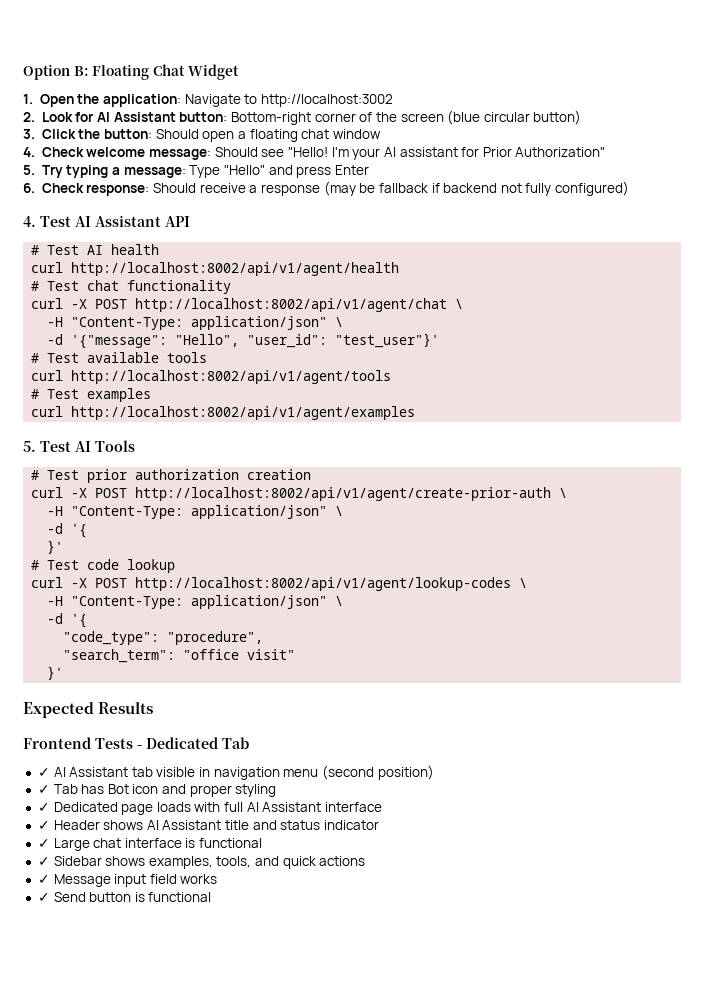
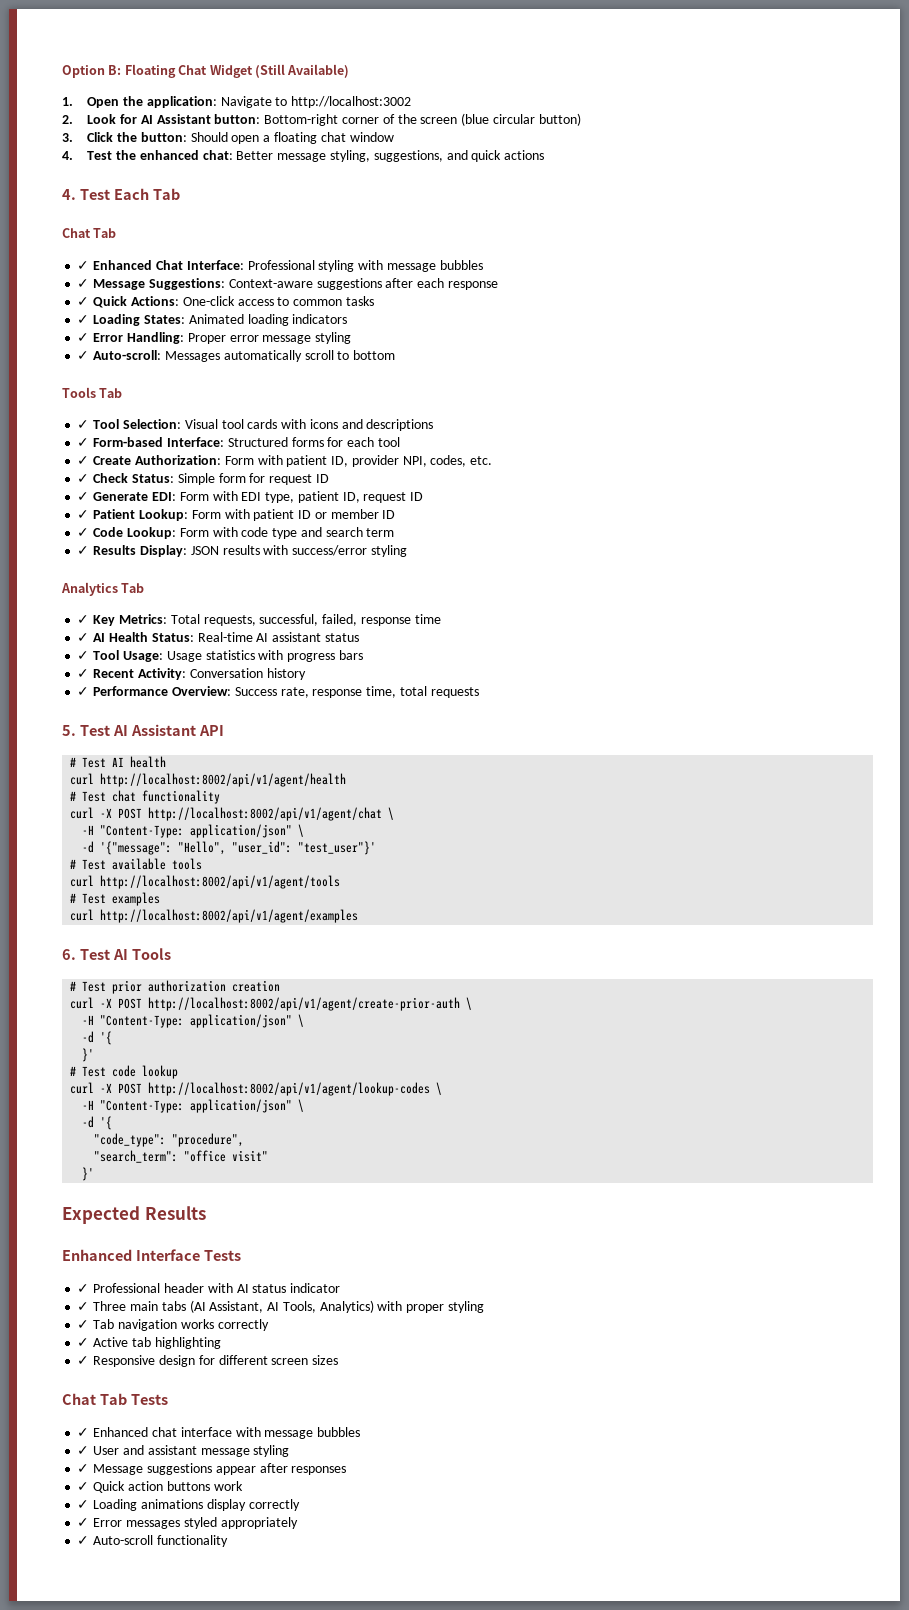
(239, 72) none -> [254,64,350,78] (Still Available)
[41,147,606,160] [23,165,369,178] [23,181,630,196] [23,216,36,227] Check welcome message: Should see "Hello! I'm your AI assistant for Prior Authorization" // 5. Try typing a message: Type "Hello" and press Enter // 6. Check response: Should receive a response (may be fallback if backend not fully configured) // 4. -> [87,150,545,162] [62,188,180,200] [62,228,117,238] [77,260,483,272] [77,278,498,290] [77,296,374,308] [77,314,348,326] [77,332,352,344] [77,350,396,362] [62,387,123,398] [77,419,434,431] [77,437,400,447] [77,455,493,467] [77,473,329,485] [77,491,424,503] [77,509,396,521] [77,527,395,539] [77,545,407,557] [61,582,145,596] [77,614,441,626] [77,632,359,642] [77,650,363,662] [77,668,306,680] [77,686,479,698] [62,725,76,736] Test the enhanced chat: Better message styling, suggestions, and quick actions // 4. Test Each Tab // Chat Tab // ✓ Enhanced Chat Interface: Professional styling with message bubbles // ✓ Message Suggestions: Context-aware suggestions after each response // ✓ Quick Actions: One-click access to common tasks // ✓ Loading States: Animated loading indicators // ✓ Error Handling: Proper error message styling // ✓ Auto-scroll: Messages automatically scroll to bottom // Tools Tab // ✓ Tool Selection: Visual tool cards with icons and descriptions // ✓ Form-based Interface: Structured forms for each tool // ✓ Create Authorization: Form with patient ID, provider NPI, codes, etc. // ✓ Check Status: Simple form for request ID // ✓ Generate EDI: Form with EDI type, patient ID, request ID // ✓ Patient Lookup: Form with patient ID or member ID // ✓ Code Lookup: Form with code type and search term // ✓ Results Display: JSON results with success/error styling // Analytics Tab // ✓ Key Metrics: Total requests, successful, failed, response time // ✓ AI Health Status: Real-time AI assistant status // ✓ Tool Usage: Usage statistics with progress bars // ✓ Recent Activity: Conversation history // ✓ Performance Overview: Success rate, response time, total requests // 5.
[23,441,36,452] 5. -> [62,949,76,960] 6.
[23,737,249,749] [37,765,434,780] [37,784,277,797] [37,802,383,815] [37,820,380,830] [37,838,263,851] [37,856,366,869] [37,874,218,887] [37,892,212,902] Frontend Tests - Dedicated Tab // ✓ AI Assistant tab visible in navigation menu (second position) // ✓ Tab has Bot icon and proper styling // ✓ Dedicated page loads with full AI Assistant interface // ✓ Header shows AI Assistant title and status indicator // ✓ Large chat interface is functional // ✓ Sidebar shows examples, tools, and quick actions // ✓ Message input field works // ✓ Send button is functional -> [62,1249,241,1261] [77,1283,341,1293] [77,1300,484,1313] [77,1319,269,1331] [77,1337,221,1349] [77,1355,339,1367] [62,1393,168,1405] [77,1427,361,1439] [77,1445,290,1457] [77,1463,347,1475] [77,1481,243,1493] [77,1499,300,1511] [77,1517,298,1529] [77,1535,228,1547] Enhanced Interface Tests // ✓ Professional header with AI status indicator // ✓ Three main tabs (AI Assistant, AI Tools, Analytics) with proper styling // ✓ Tab navigation works correctly // ✓ Active tab highlighting // ✓ Responsive design for different screen sizes // Chat Tab Tests // ✓ Enhanced chat interface with message bubbles // ✓ User and assistant message styling // ✓ Message suggestions appear after responses // ✓ Quick action buttons work // ✓ Loading animations display correctly // ✓ Error messages styled appropriately // ✓ Auto-scroll functionality

